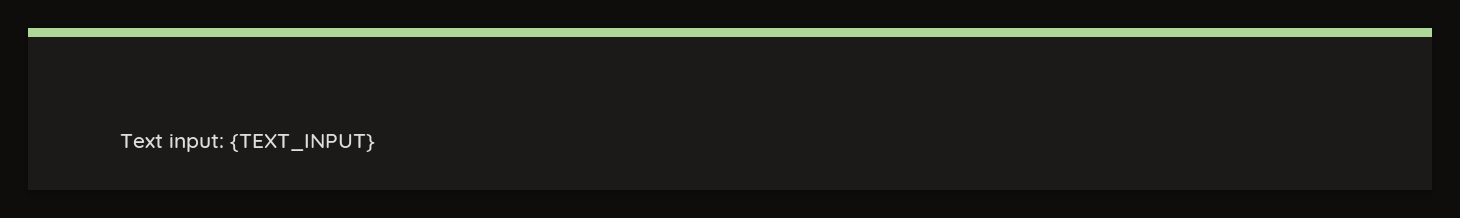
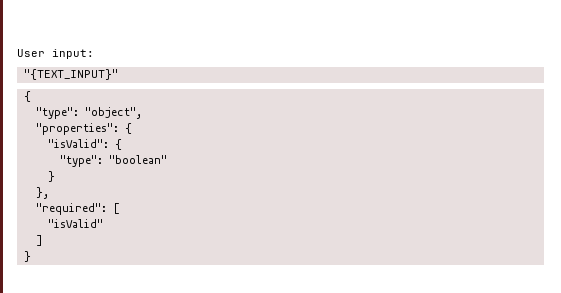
[120,134,163,148] Text -> [17,49,45,57] User
[230,134,375,152] {TEXT_INPUT} -> [23,69,118,80] [23,91,31,102] [35,107,142,119] [35,123,132,135] [47,139,122,150] [59,155,167,167] [47,171,55,182] [35,187,49,199] [35,203,120,215] [47,219,103,228] [35,235,43,246] [23,251,31,262] // "{TEXT_INPUT}" // { // "type": "object", // "properties": { // "isValid": { // "type": "boolean" // } // }, // "required": [ // "isValid" // ] // }

